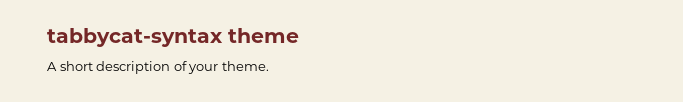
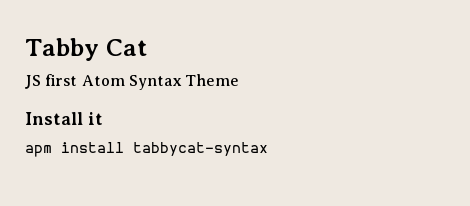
[47,28,299,47] [47,61,269,74] tabbycat-syntax theme // A short description of your theme. -> [25,38,147,61] [25,74,240,90] [25,112,103,125] [25,142,268,157] Tabby Cat // JS first Atom Syntax Theme // Install it // apm install tabbycat-syntax

